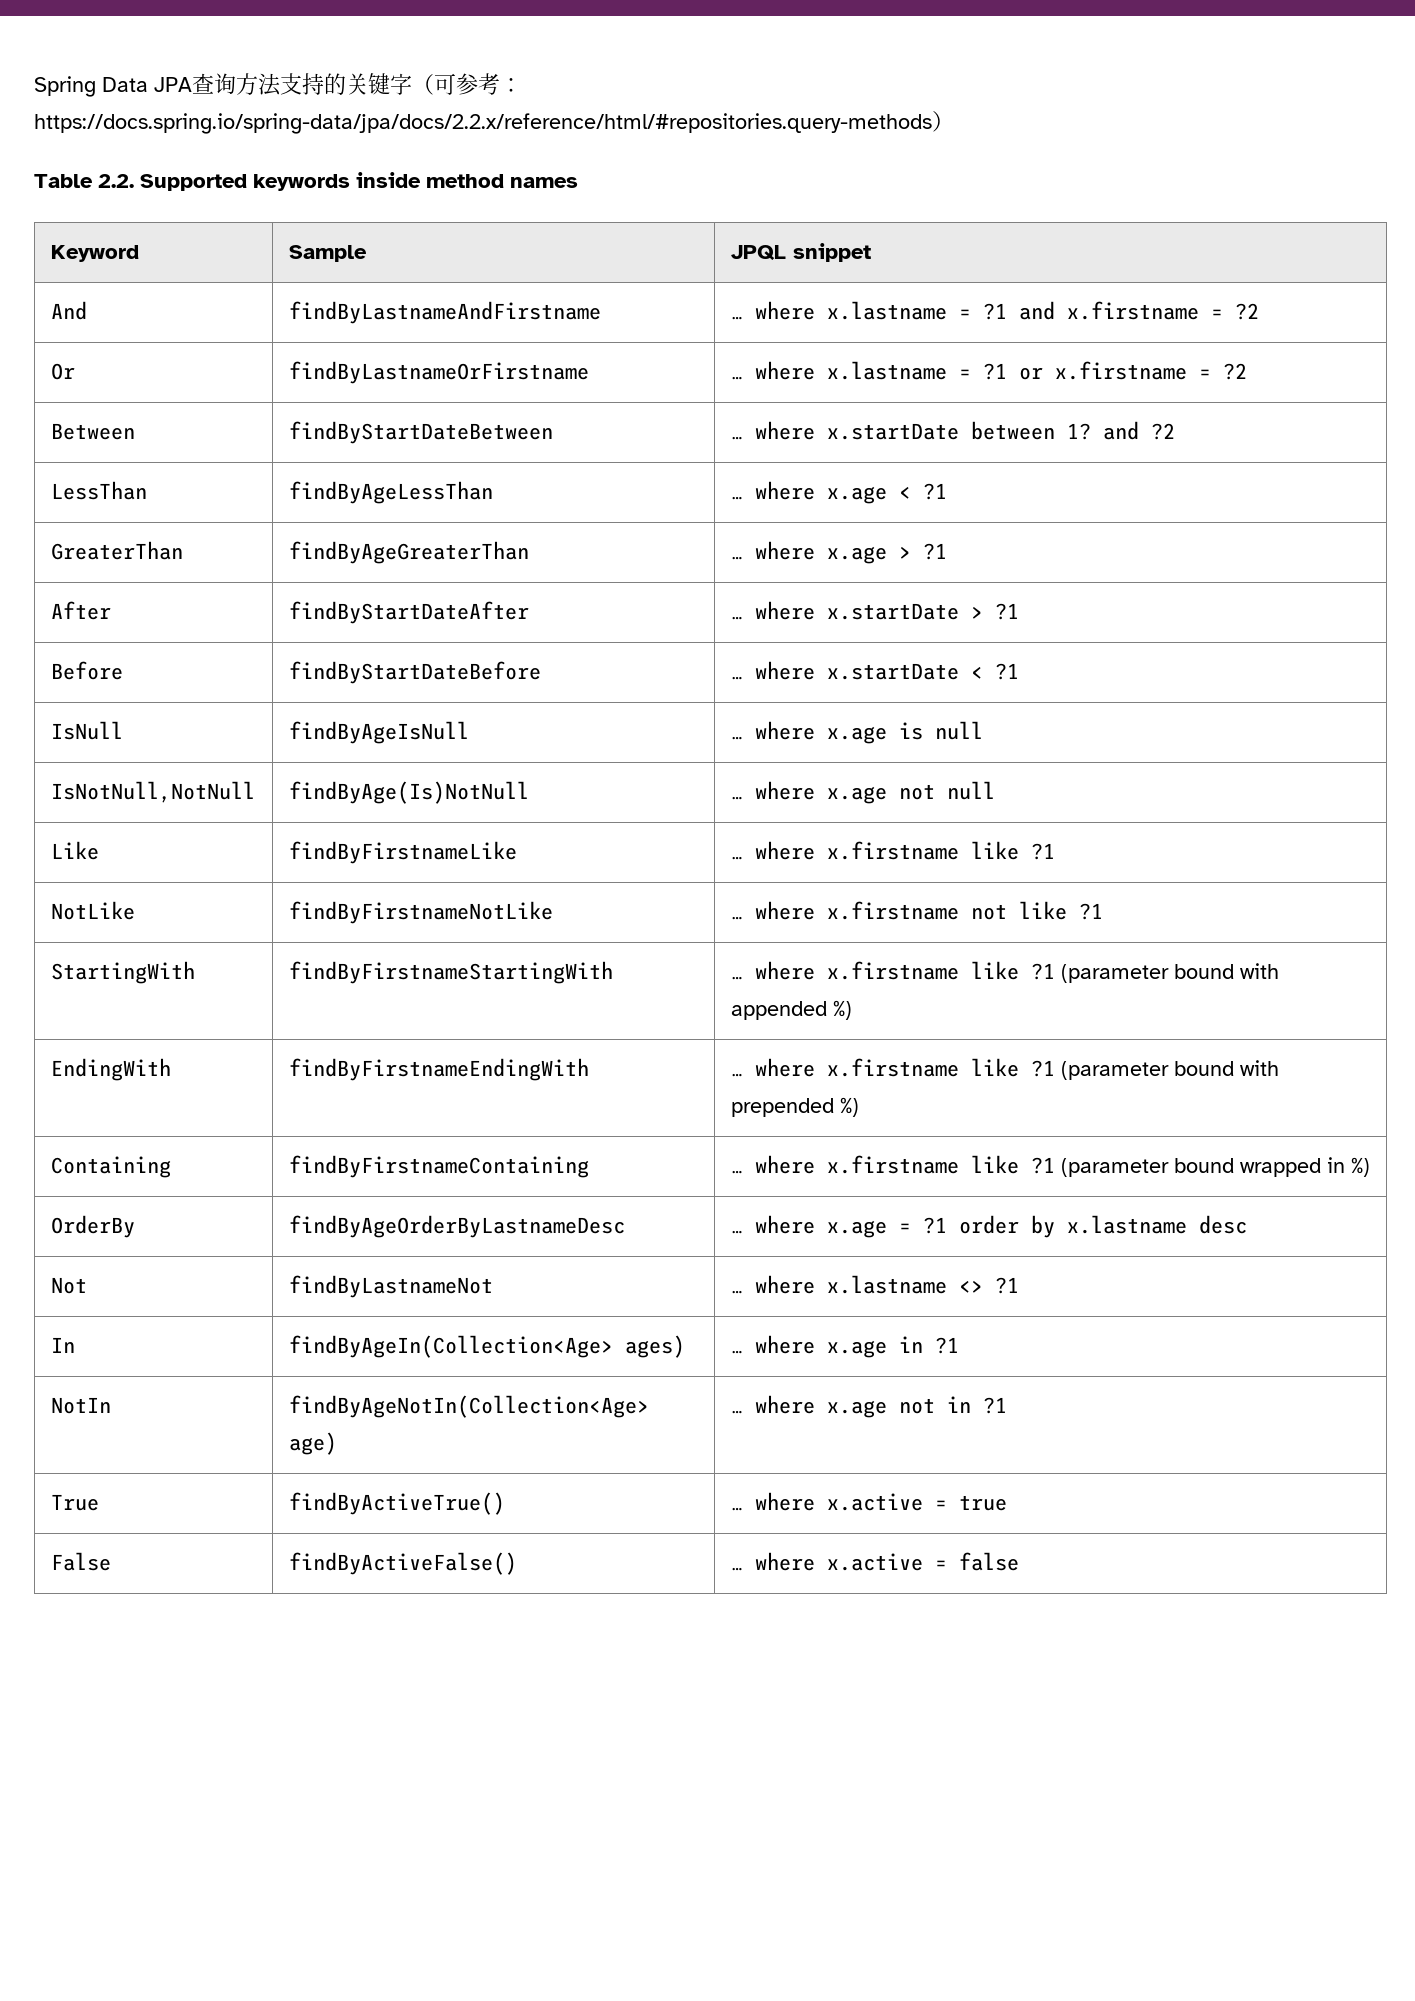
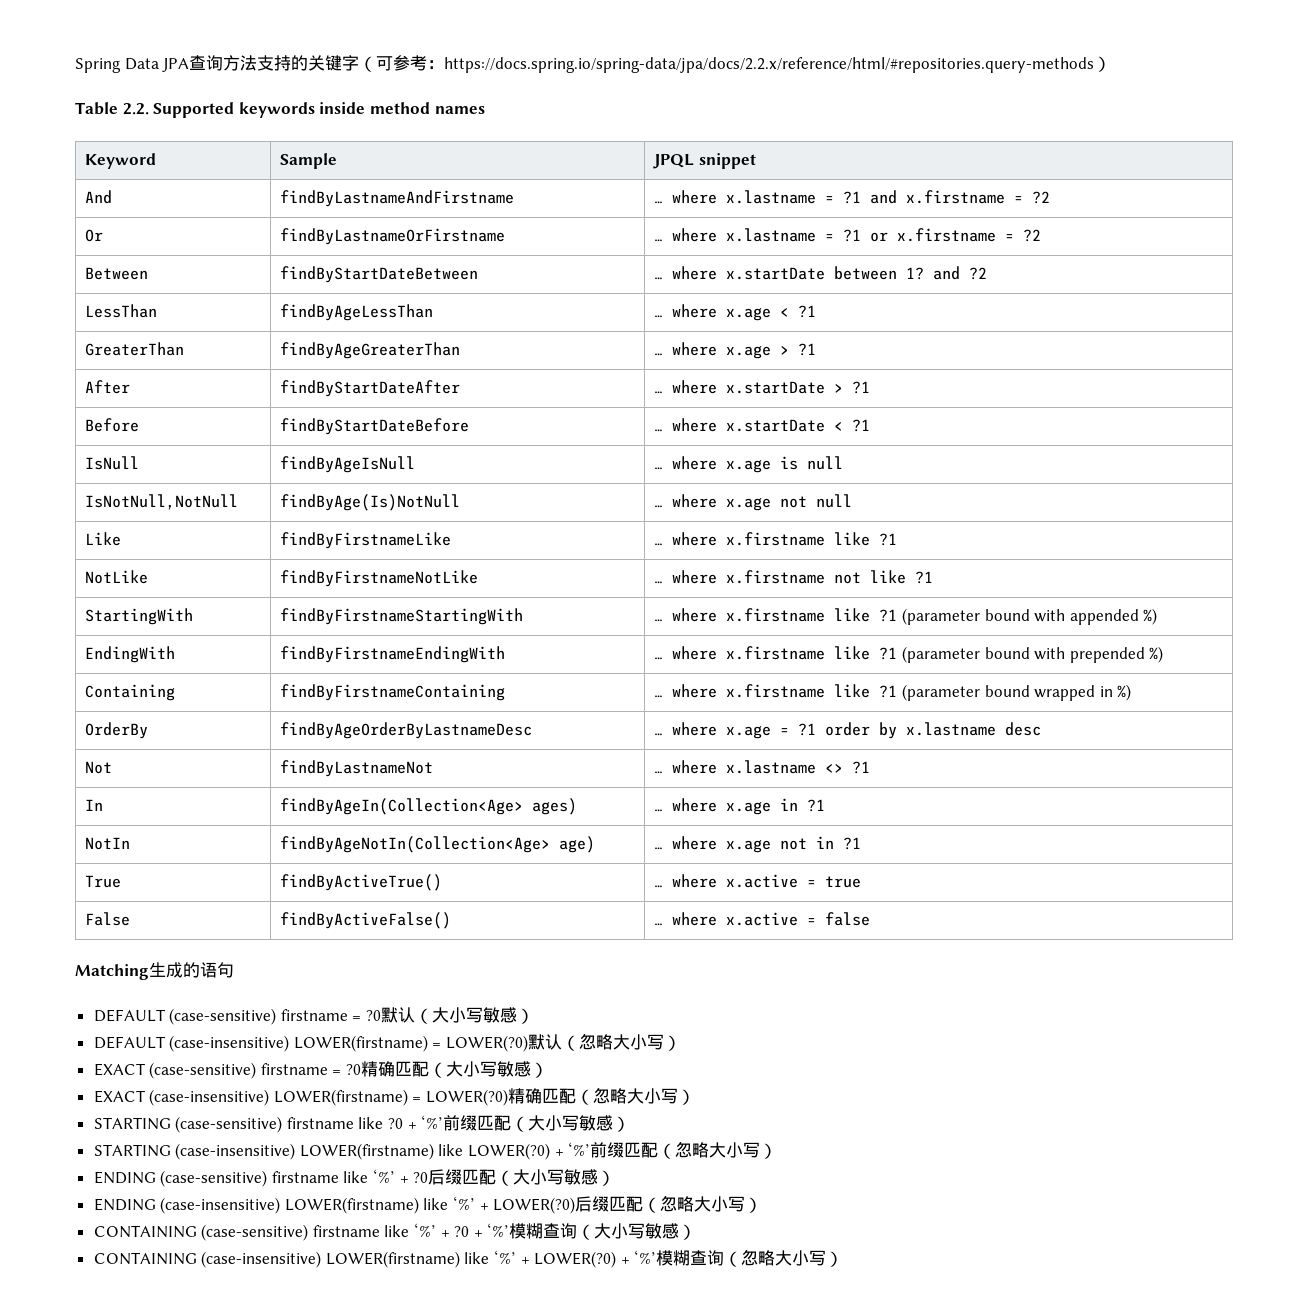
(1019, 1561) none -> [75,962,234,980] [93,1007,535,1025] [93,1033,682,1052] [93,1061,549,1079] [93,1087,696,1106] [93,1115,631,1133] [93,1141,778,1160] [93,1169,616,1187] [93,1195,763,1214] [93,1223,697,1241] [93,1249,844,1268] // Matching生成的语句 // DEFAULT (case-sensitive) firstname = ?0默认（大小写敏感） // DEFAULT (case-insensitive) LOWER(firstname) = LOWER(?0)默认（忽略大小写） // EXACT (case-sensitive) firstname = ?0精确匹配（大小写敏感） // EXACT (case-insensitive) LOWER(firstname) = LOWER(?0)精确匹配（忽略大小写） // STARTING (case-sensitive) firstname like ?0 + ‘%’前缀匹配（大小写敏感） // STARTING (case-insensitive) LOWER(firstname) like LOWER(?0) + ‘%’前缀匹配（忽略大小写） // ENDING (case-sensitive) firstname like ‘%’ + ?0后缀匹配（大小写敏感） // ENDING (case-insensitive) LOWER(firstname) like ‘%’ + LOWER(?0)后缀匹配（忽略大小写） // CONTAINING (case-sensitive) firstname like ‘%’ + ?0 + ‘%’模糊查询（大小写敏感） // CONTAINING (case-insensitive) LOWER(firstname) like ‘%’ + LOWER(?0) + ‘%’模糊查询（忽略大小写）

